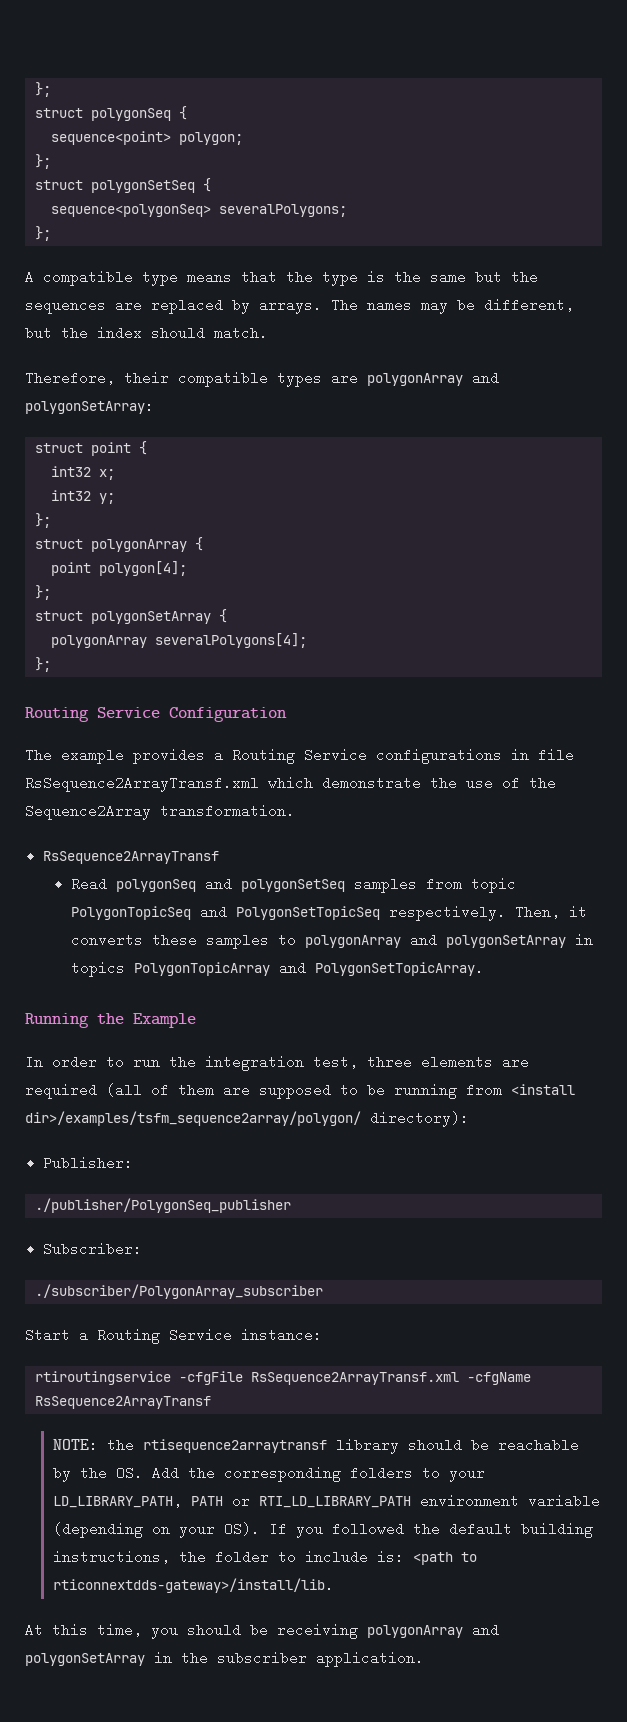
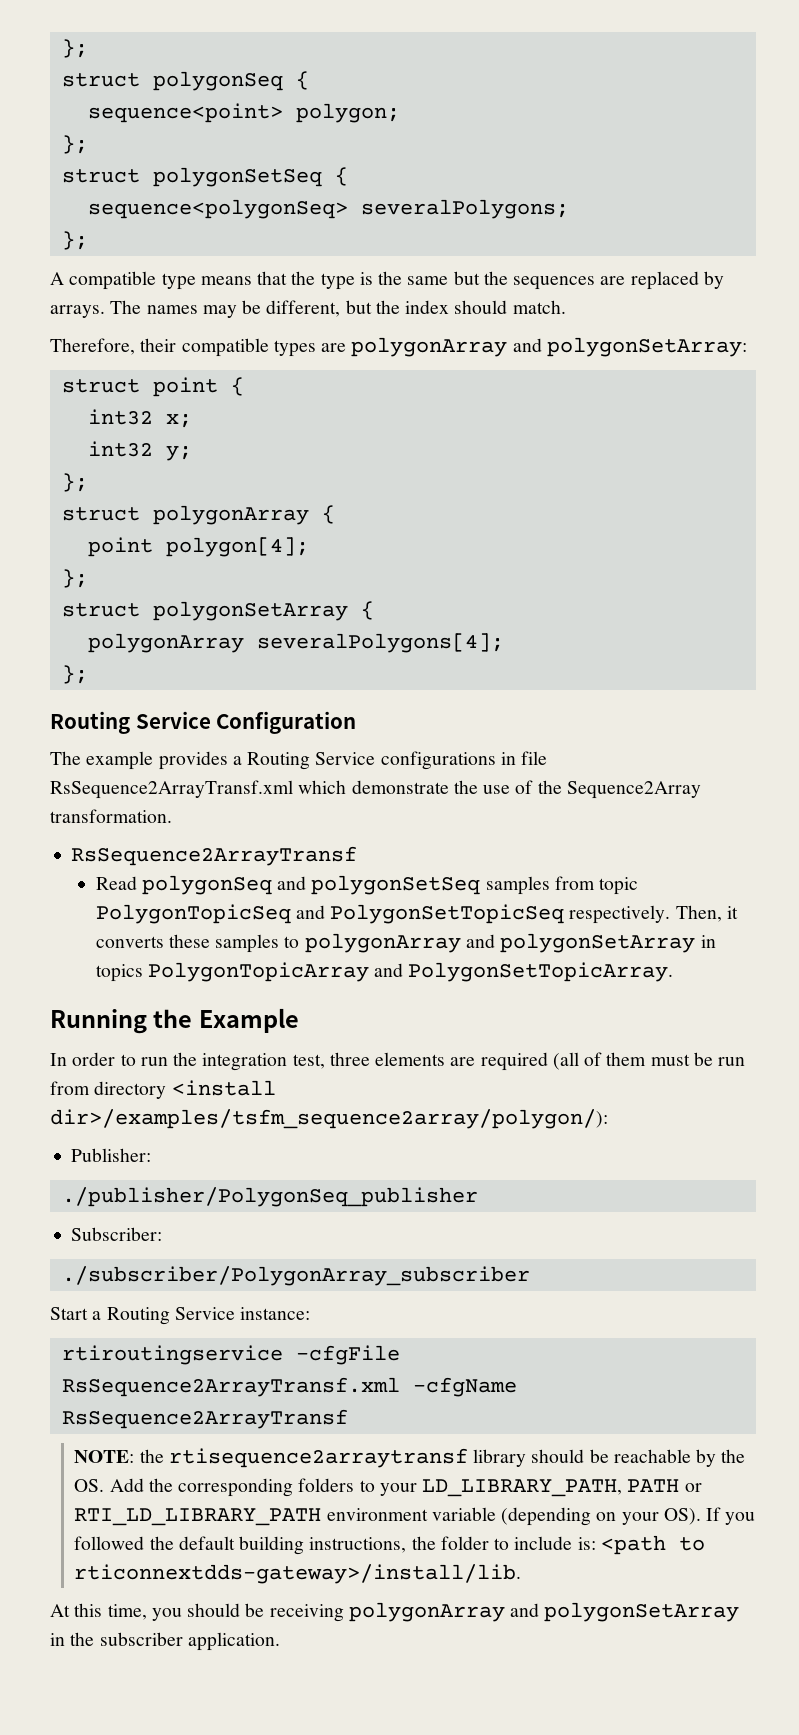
[223,1083,575,1099] [25,1111,469,1127] are supposed to be running from <install dir>/examples/tsfm_sequence2array/polygon/ directory): -> [650,1052,746,1066] [50,1080,276,1099] [50,1109,608,1129] must be run from directory <install dir>/examples/tsfm_sequence2array/polygon/):

